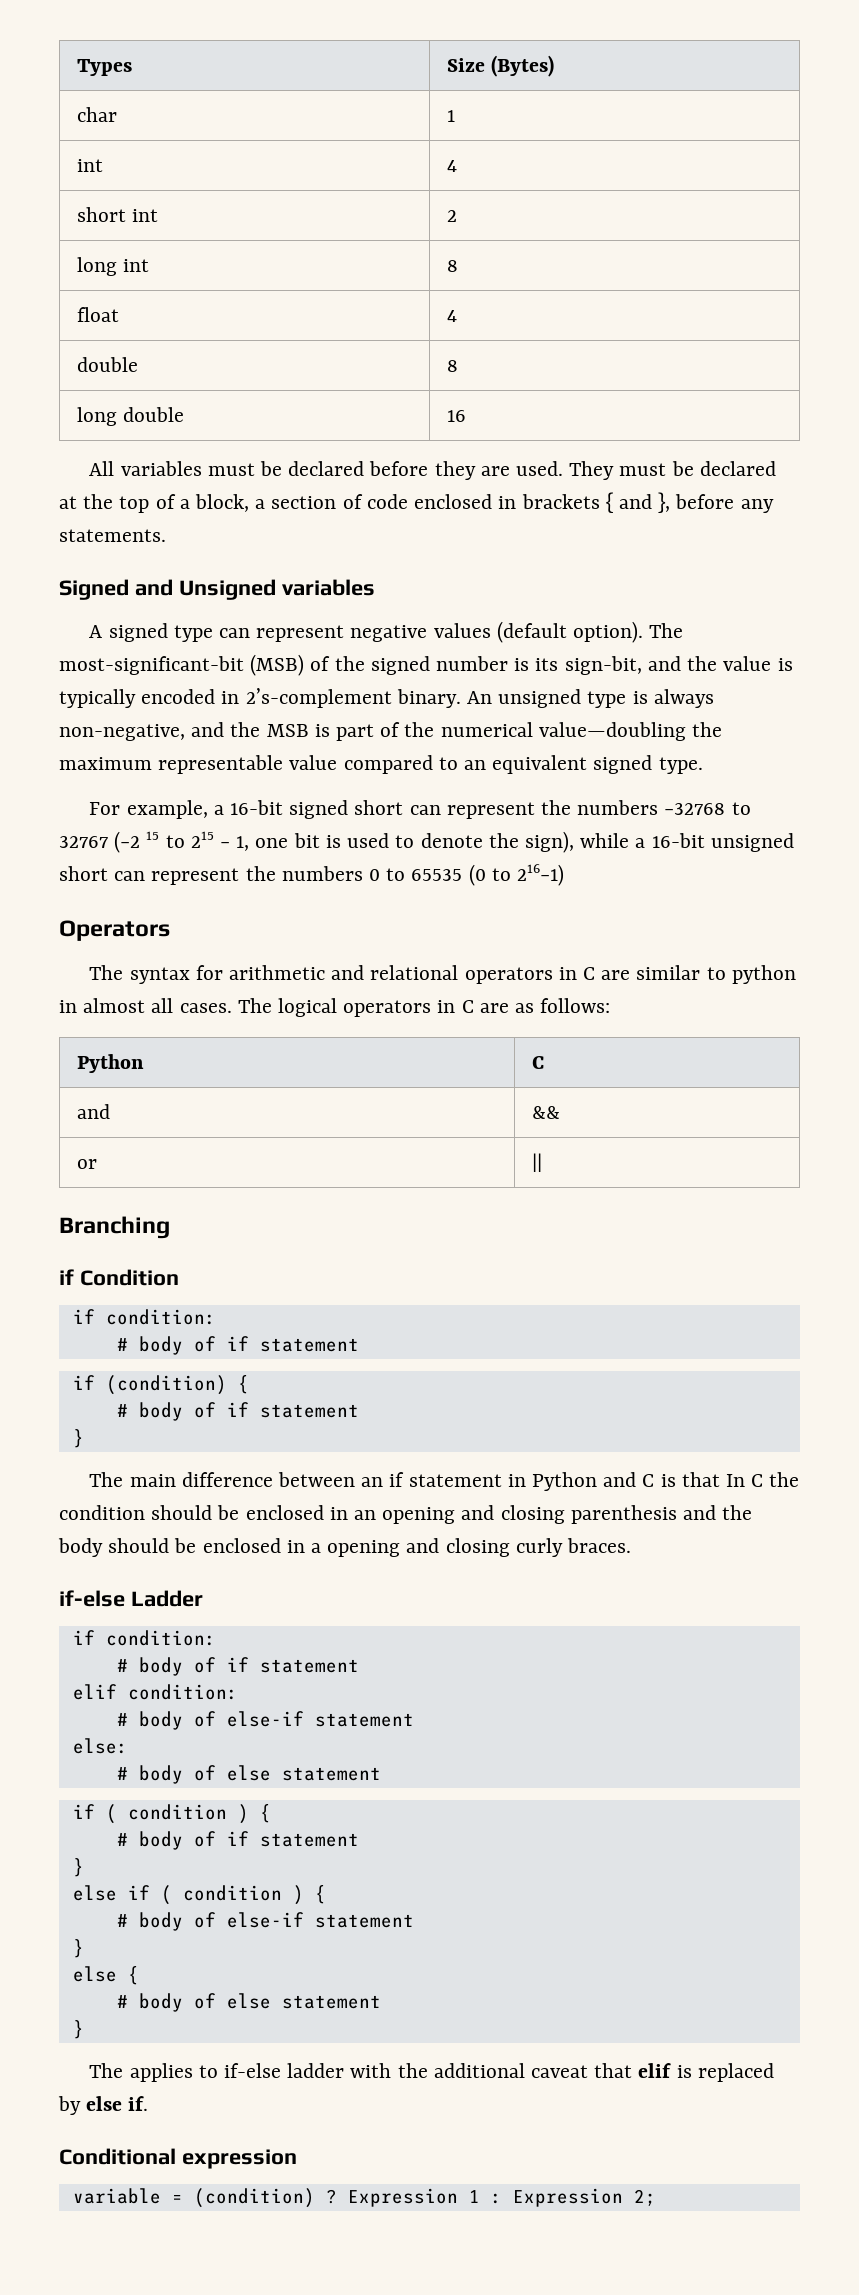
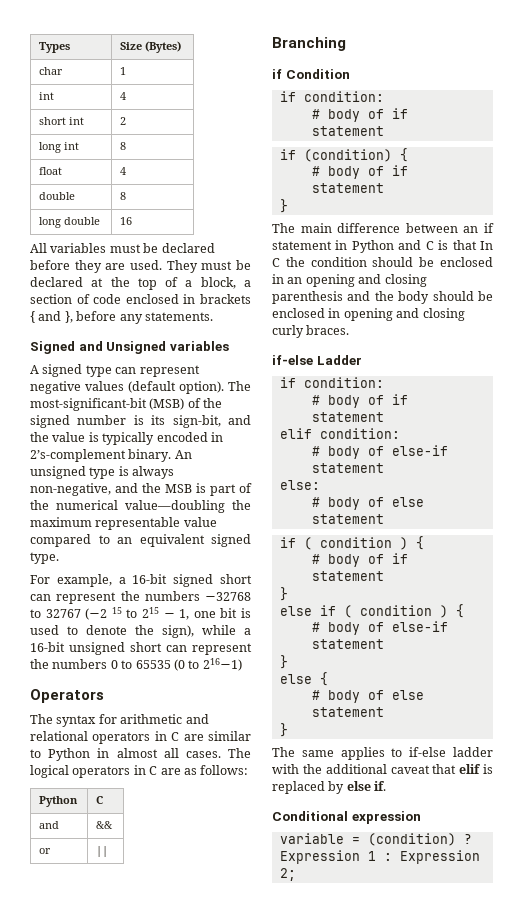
[731,965,796,984] python -> [48,748,91,761] Python
[311,1543,322,1553] a -> (341, 313) none
(124, 2070) none -> [301,750,334,757] same

